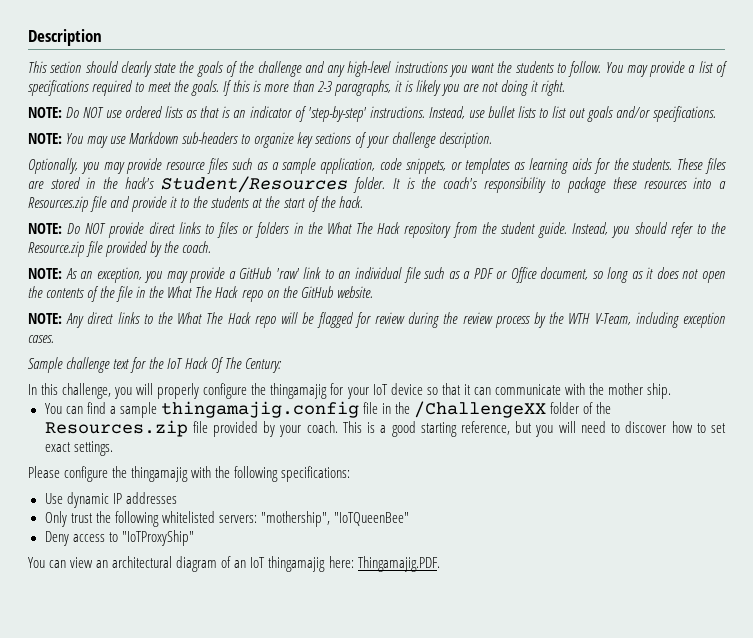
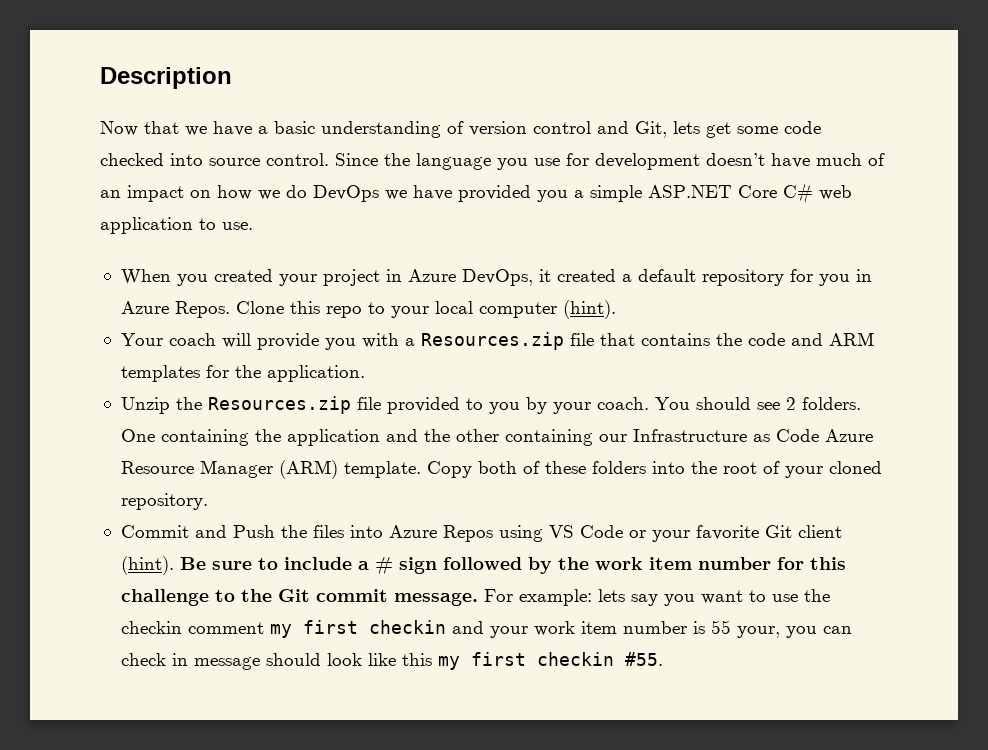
[28,61,728,77] [28,80,566,96] [28,106,717,122] [28,132,492,148] [28,158,727,174] [28,176,727,193] [28,196,363,212] [28,222,726,238] [28,241,212,257] [28,267,726,283] [28,286,373,302] [28,312,725,328] [28,335,54,343] [28,357,283,373] [28,383,672,399] [44,401,594,418] This section should clearly state the goals of the challenge and any high-level instructions you want the students to follow. You may provide a list of specifications required to meet the goals. If this is more than 2-3 paragraphs, it is likely you are not doing it right. // NOTE: Do NOT use ordered lists as that is an indicator of 'step-by-step' instructions. Instead, use bullet lists to list out goals and/or specifications. // NOTE: You may use Markdown sub-headers to organize key sections of your challenge description. // Optionally, you may provide resource files such as a sample application, code snippets, or templates as learning aids for the students. These files are stored in the hack's Student/Resources folder. It is the coach's responsibility to package these resources into a Resources.zip file and provide it to the students at the start of the hack. // NOTE: Do NOT provide direct links to files or folders in the What The Hack repository from the student guide. Instead, you should refer to the Resource.zip file provided by the coach. // NOTE: As an exception, you may provide a GitHub 'raw' link to an individual file such as a PDF or Office document, so long as it does not open the contents of the file in the What The Hack repo on the GitHub website. // NOTE: Any direct links to the What The Hack repo will be flagged for review during the review process by the WTH V-Team, including exception cases. // Sample challenge text for the IoT Hack Of The Century: // In this challenge, you will properly configure the thingamajig for your IoT device so that it can communicate with the mother ship. // You can find a sample thingamajig.config file in the /ChallengeXX folder of -> [100,121,821,138] [100,153,885,170] [100,183,852,204] [100,217,253,234] [120,269,872,286] [120,300,616,319] [120,332,874,350] [120,365,365,382] [120,397,170,414] Now that we have a basic understanding of version control and Git, lets get some code checked into source control. Since the language you use for development doesn’t have much of an impact on how we do DevOps we have provided you a simple ASP.NET Core C# web application to use. // When you created your project in Azure DevOps, it created a default repository for you in Azure Repos. Clone this repo to your local computer (hint). // Your coach will provide you with a Resources.zip file that contains the code and ARM templates for the application. // Unzip
(258, 429) none -> [465,398,520,414] to you
[342,421,727,437] [44,441,113,456] [28,466,351,482] [44,492,177,508] [44,511,409,527] [44,530,194,546] [28,556,440,572] This is a good starting reference, but you will need to discover how to set exact settings. // Please configure the thingamajig with the following specifications: // Use dynamic IP addresses // Only trust the following whitelisted servers: "mothership", "IoTQueenBee" // Deny access to "IoTProxyShip" // You can view an architectural diagram of an IoT thingamajig here: Thingamajig.PDF. -> [654,397,861,410] [120,429,873,446] [120,460,882,479] [120,493,208,510] [120,525,842,542] [120,556,846,575] [120,589,830,606] [120,620,852,638] [120,652,663,670] You should see 2 folders. One containing the application and the other containing our Infrastructure as Code Azure Resource Manager (ARM) template. Copy both of these folders into the root of your cloned repository. // Commit and Push the files into Azure Repos using VS Code or your favorite Git client (hint). Be sure to include a # sign followed by the work item number for this challenge to the Git commit message. For example: lets say you want to use the checkin comment my first checkin and your work item number is 55 your, you can check in message should look like this my first checkin #55.

